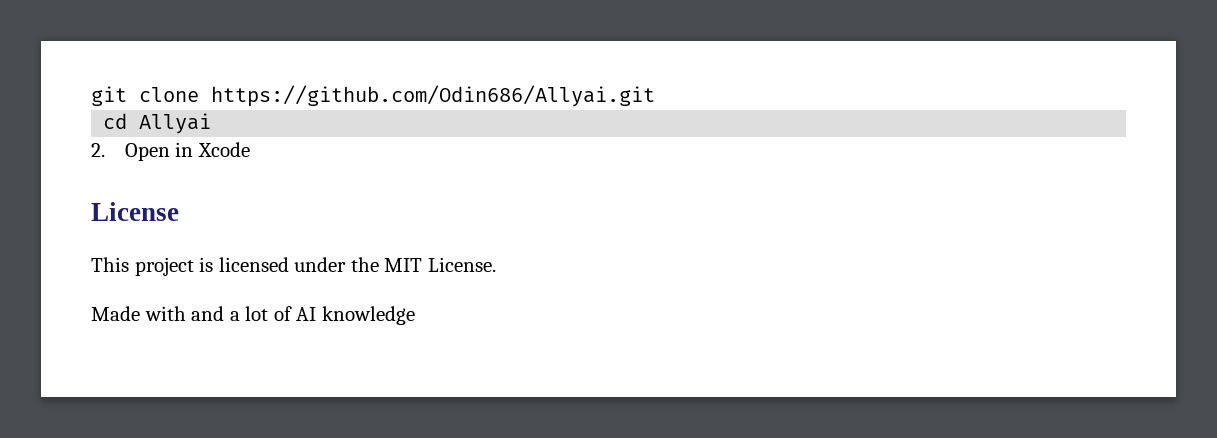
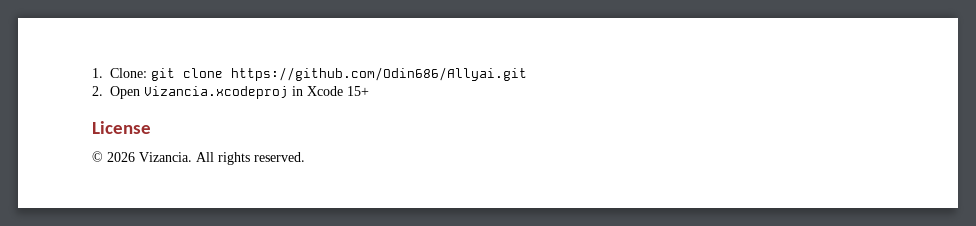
(91, 96) none -> [92,68,147,78] 1. Clone:
[103,113,212,134] // cd Allyai -> (527, 74) none
(170, 152) none -> [144,86,288,99] Vizancia.xcodeproj
(250, 149) none -> [347,86,369,96] 15+
[91,257,496,276] [91,306,415,325] This project is licensed under the MIT License. // Made with and a lot of AI knowledge -> [92,151,305,165] © 2026 Vizancia. All rights reserved.

